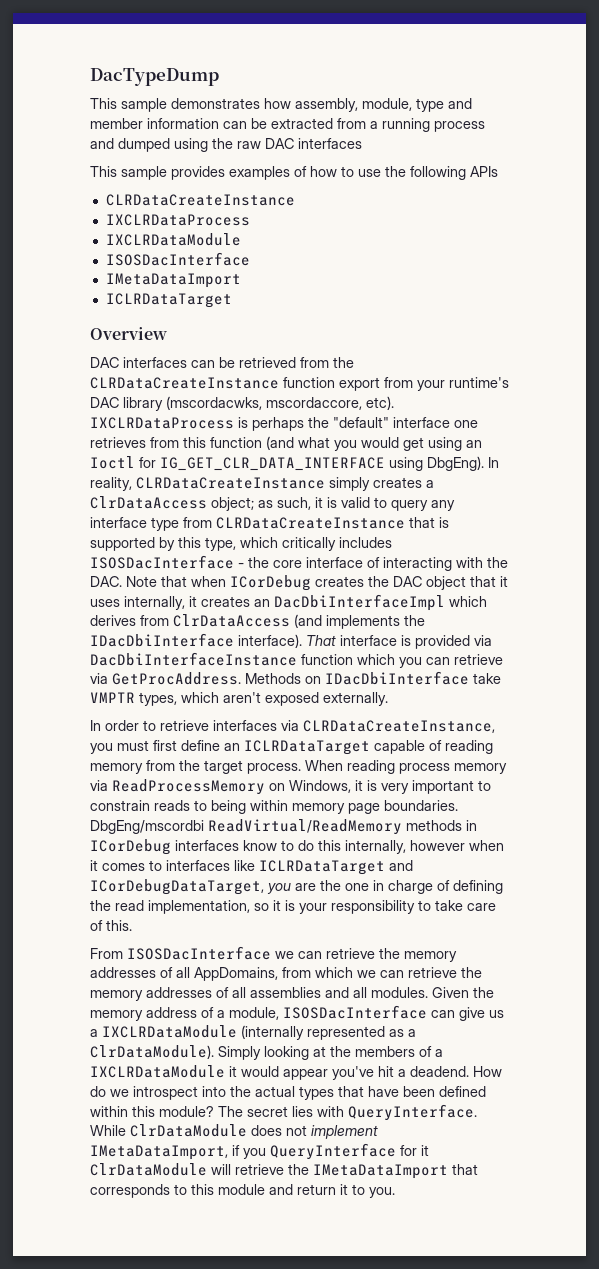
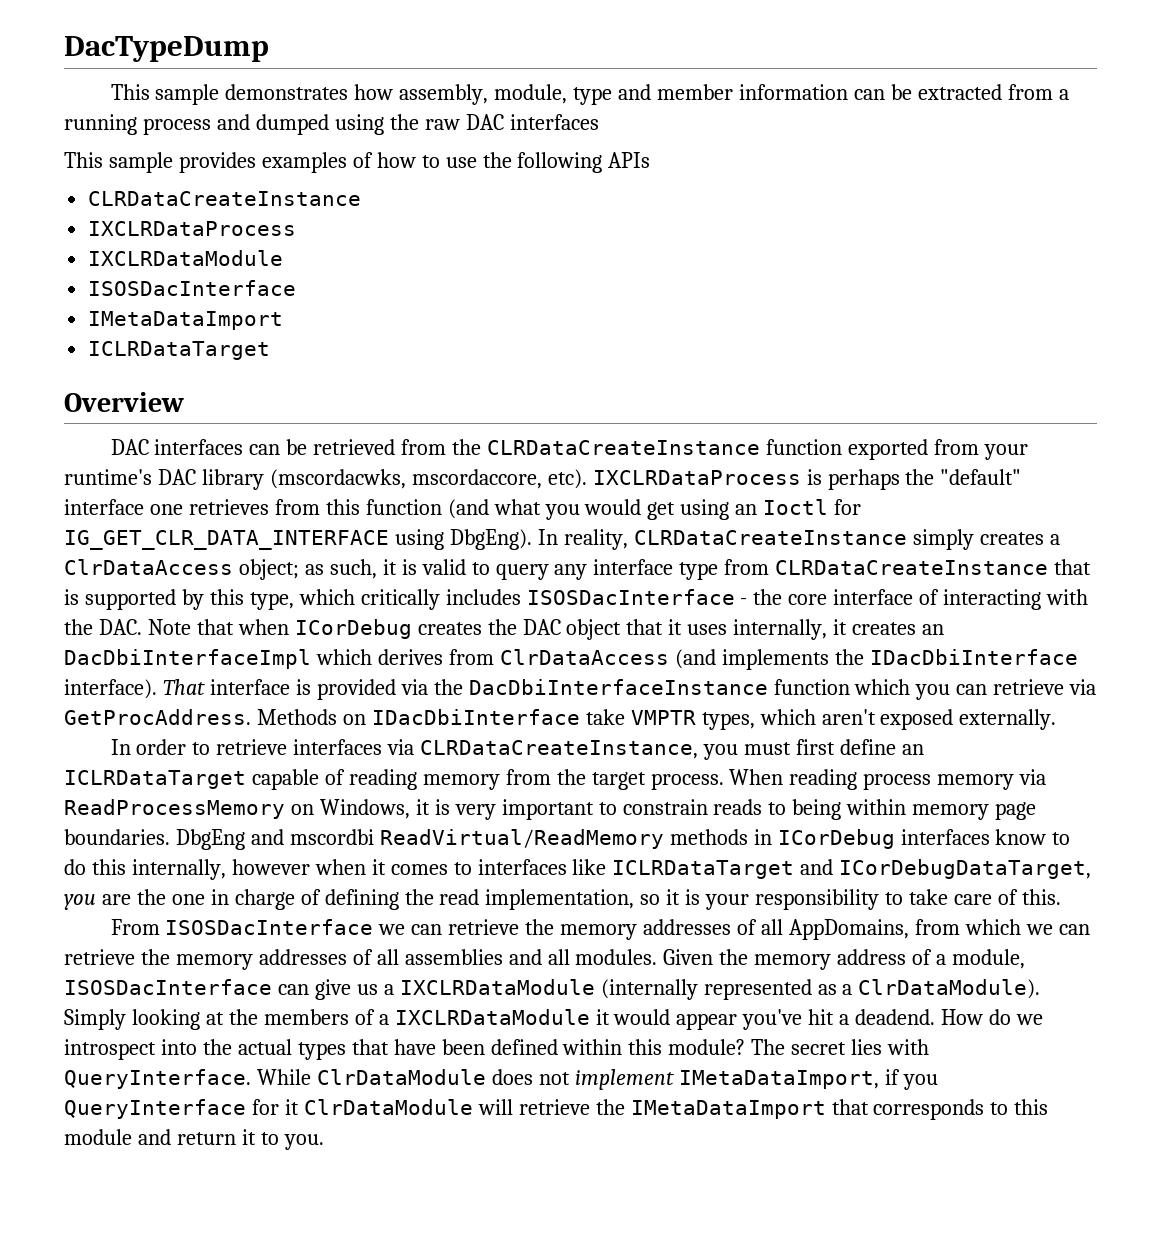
[339,377,380,391] export -> [848,439,929,460] exported
(492, 640) none -> [433,679,463,695] the
[90,820,204,834] DbgEng/mscordbi -> [175,829,374,850] DbgEng and mscordbi

